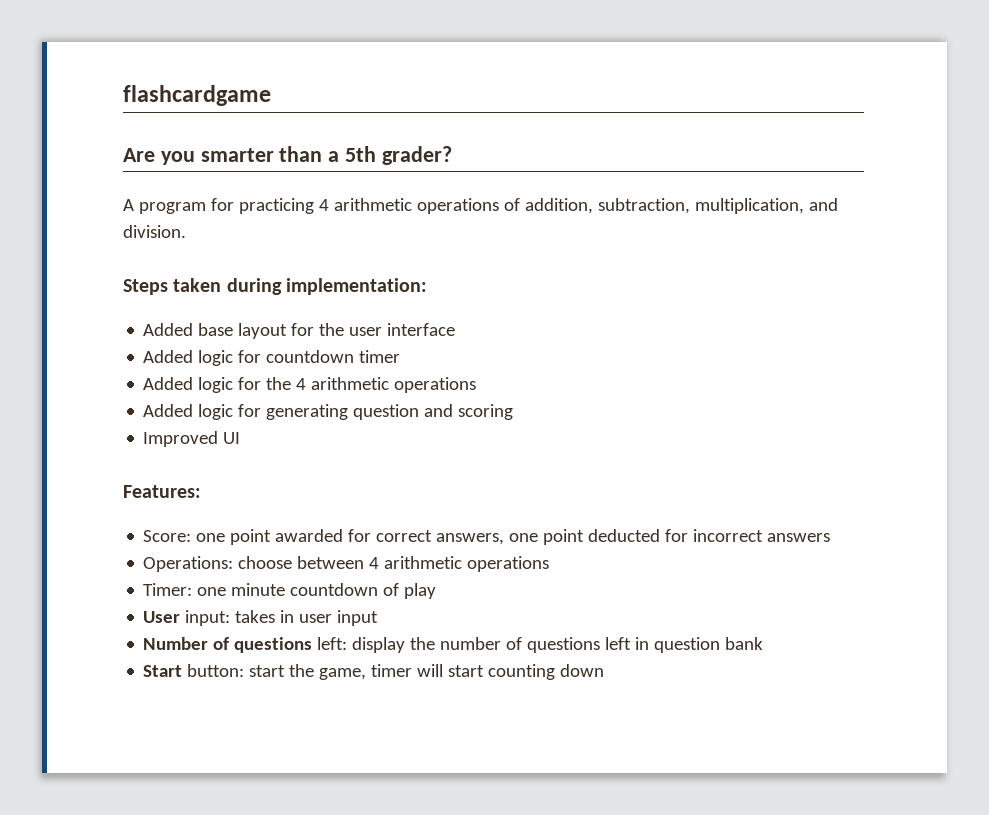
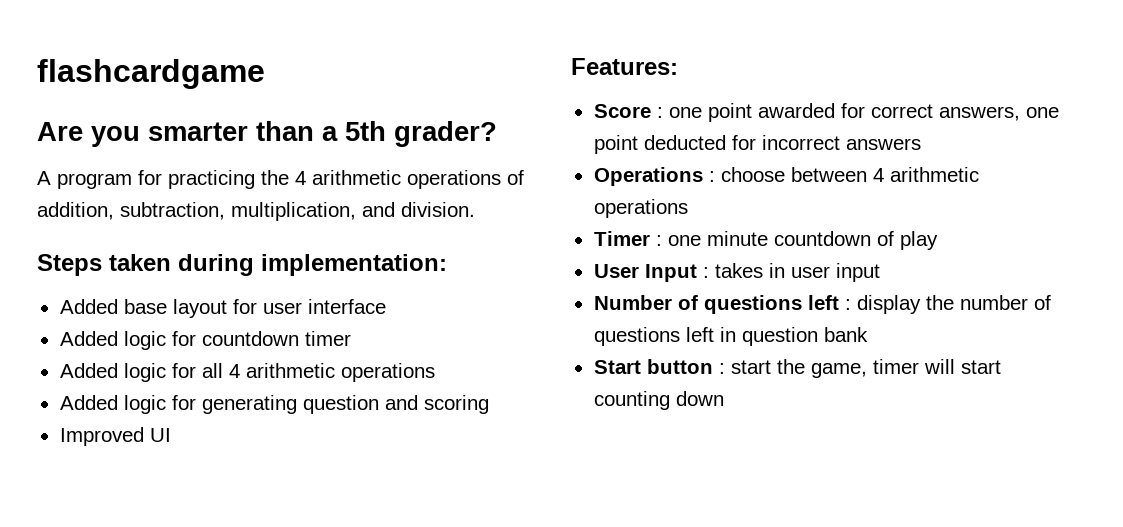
(314, 206) none -> [261,170,289,185] the
[319,323,345,336] the -> (257, 306) none
[266,377,292,390] the -> [201,363,223,378] all
[143,530,192,542] Score: -> [593,104,663,118] Score :
[143,556,234,572] Operations: -> [593,167,715,186] Operations :
[143,583,193,596] Timer: -> [593,231,662,246] Timer :
[185,610,231,626] input: -> [644,264,709,282] Input :
[317,637,348,650] left: -> [807,295,851,310] left :
[187,664,245,677] button: -> [646,359,725,374] button :

